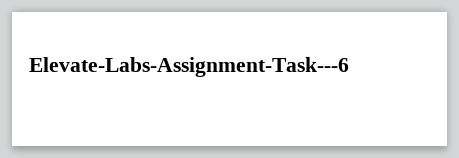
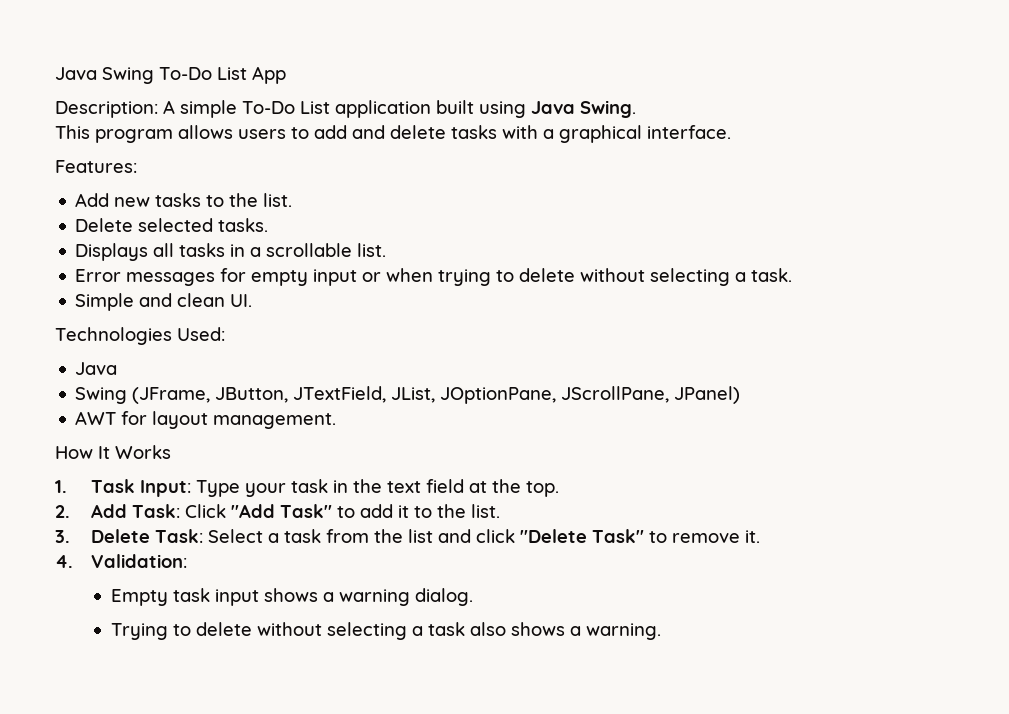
[29,57,349,77] Elevate-Labs-Assignment-Task---6 -> [55,66,286,84] [55,100,636,118] [55,125,731,143] [55,160,137,173] [75,193,293,207] [75,218,269,232] [75,243,387,261] [75,268,793,286] [75,293,253,311] [55,327,225,345] [75,362,118,375] [75,386,741,404] [75,411,337,429] [55,445,171,459] [55,479,559,497] [55,504,500,518] [55,529,760,543] [55,554,187,568] [110,588,473,606] [110,622,661,640] Java Swing To-Do List App // Description: A simple To-Do List application built using Java Swing. // This program allows users to add and delete tasks with a graphical interface. // Features: // Add new tasks to the list. // Delete selected tasks. // Displays all tasks in a scrollable list. // Error messages for empty input or when trying to delete without selecting a task. // Simple and clean UI. // Technologies Used: // Java // Swing (JFrame, JButton, JTextField, JList, JOptionPane, JScrollPane, JPanel) // AWT for layout management. // How It Works // 1. Task Input: Type your task in the text field at the top. // 2. Add Task: Click "Add Task" to add it to the list. // 3. Delete Task: Select a task from the list and click "Delete Task" to remove it. // 4. Validation: // Empty task input shows a warning dialog. // Trying to delete without selecting a task also shows a warning.

